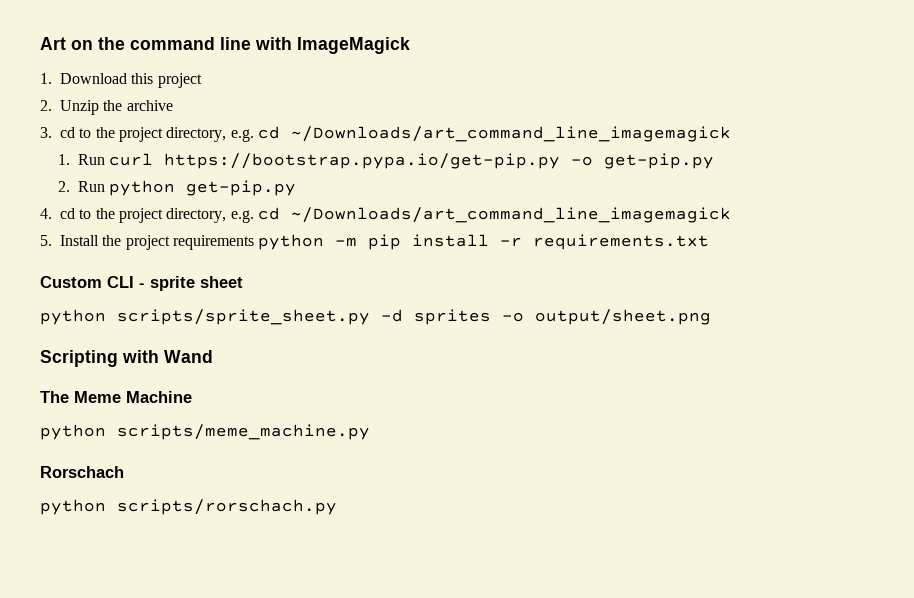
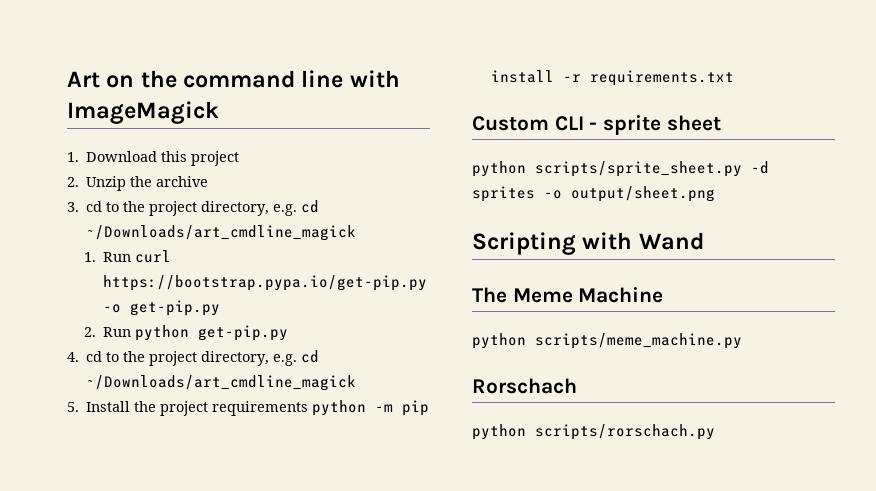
[290,126,731,142] ~/Downloads/art_command_line_imagemagick -> [86,225,357,241] ~/Downloads/art_cmdline_magick
[290,207,731,223] ~/Downloads/art_command_line_imagemagick -> [86,375,357,391] ~/Downloads/art_cmdline_magick

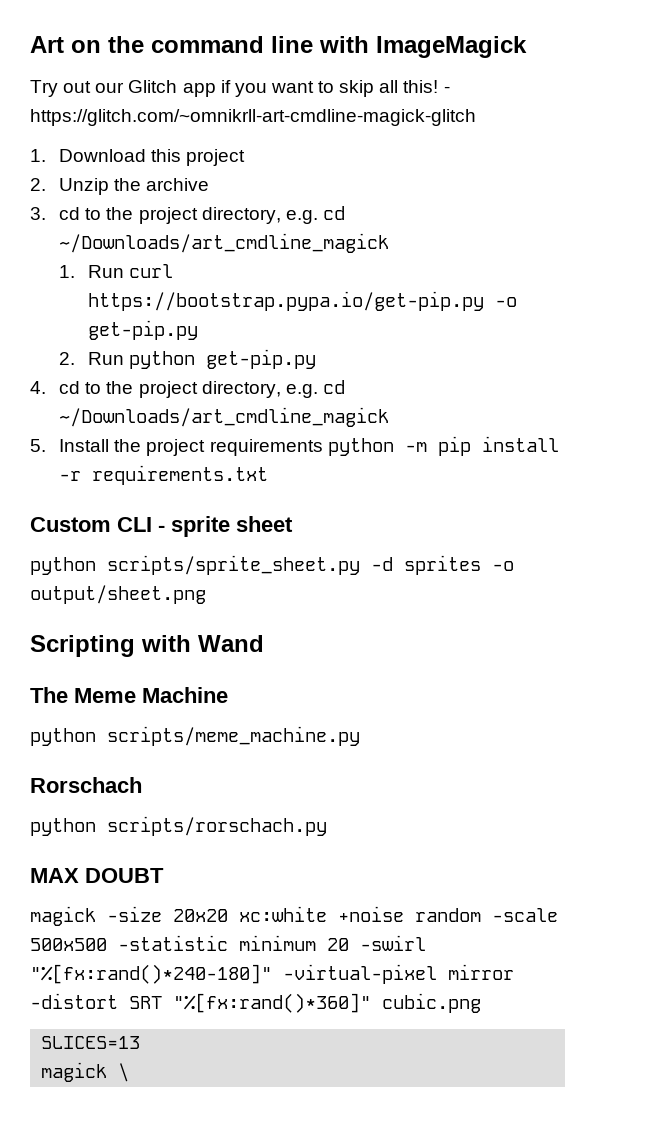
(219, 112) none -> [30,80,450,97] [30,109,476,126] // Try out our Glitch app if you want to skip all this! - https://glitch.com/~omnikrll-art-cmdline-magick-glitch
(715, 432) none -> [30,868,164,883] [30,906,558,926] [30,935,426,951] [30,964,514,984] [30,993,481,1013] [41,1036,141,1049] [41,1062,130,1082] // MAX DOUBT // magick -size 20x20 xc:white +noise random -scale 500x500 -statistic minimum 20 -swirl "%[fx:rand()*240-180]" -virtual-pixel mirror -distort SRT "%[fx:rand()*360]" cubic.png // SLICES=13 // magick \

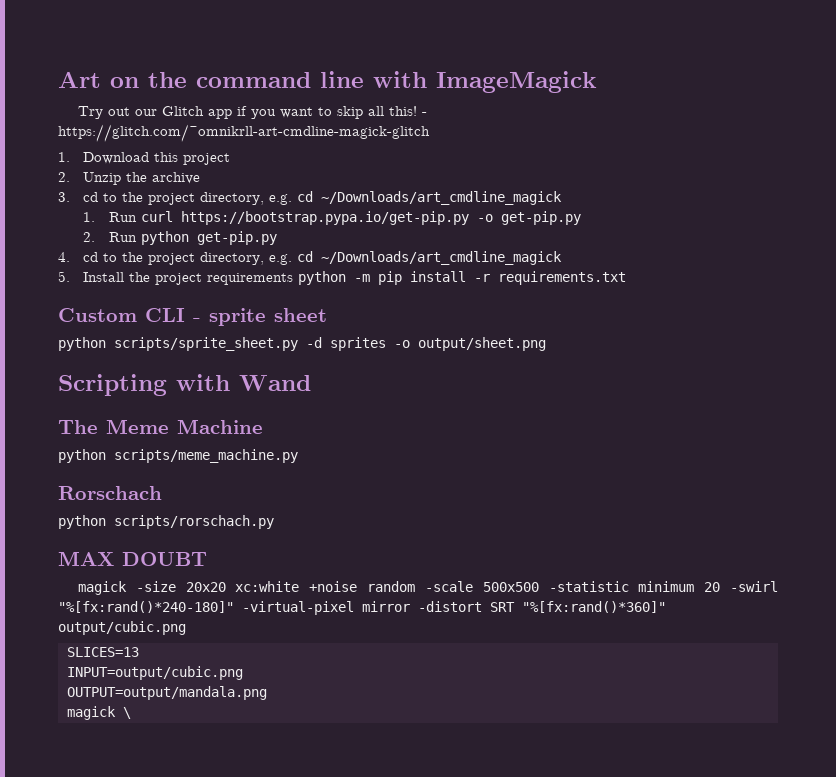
[382,993,481,1013] cubic.png -> [58,621,186,635] output/cubic.png
(141, 1042) none -> [67,666,243,680] [67,686,267,700] // INPUT=output/cubic.png // OUTPUT=output/mandala.png

